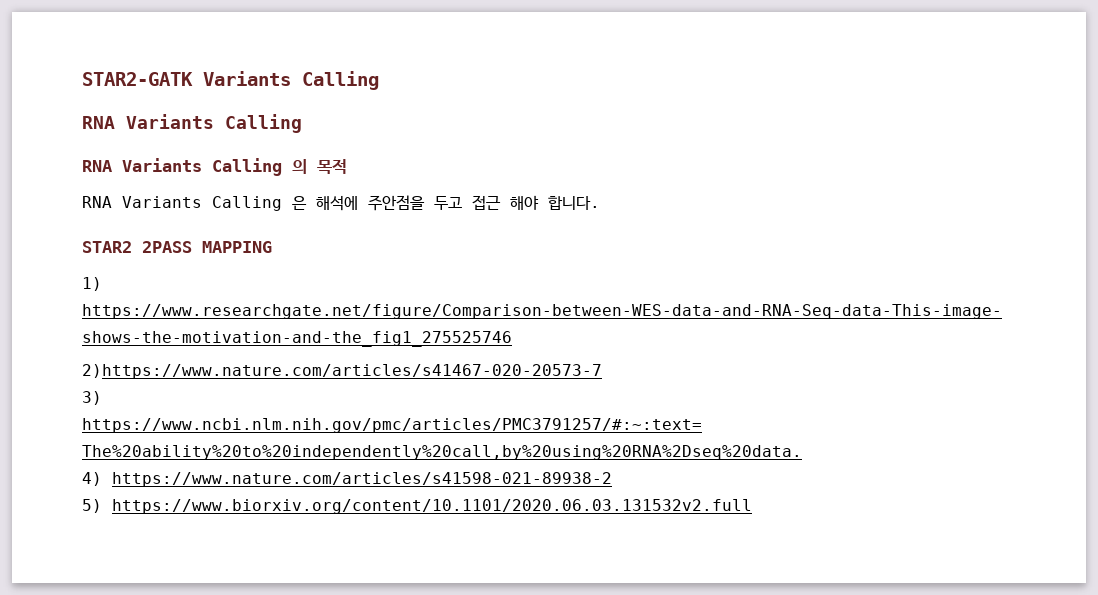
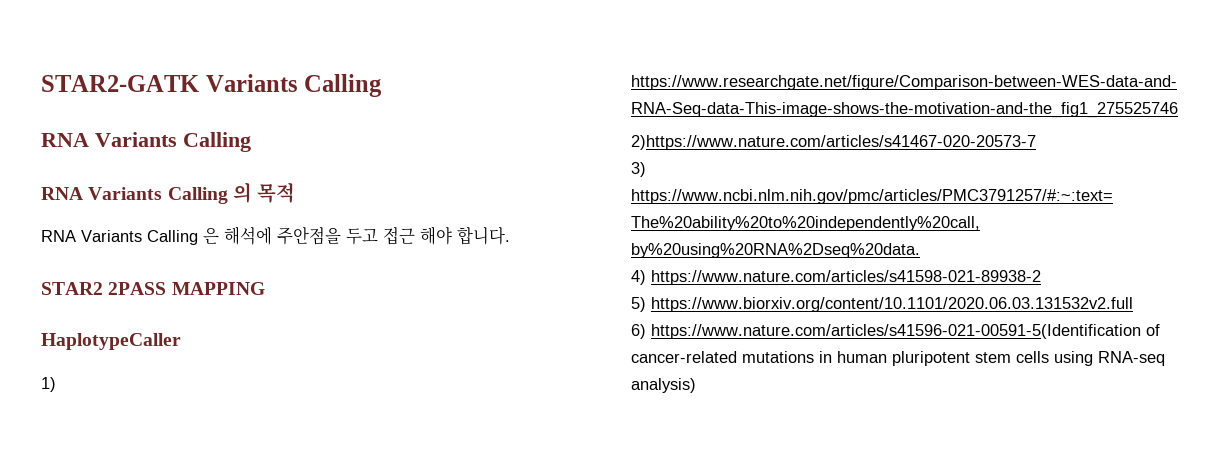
(272, 247) none -> [41,333,181,350] // HaplotypeCaller
(752, 506) none -> [631,324,1160,339] [631,351,1165,366] [631,378,696,393] // 6) https://www.nature.com/articles/s41596-021-00591-5(Identification of cancer-related mutations in human pluripotent stem cells using RNA-seq analysis)

